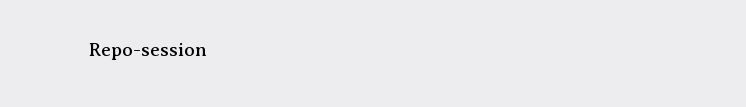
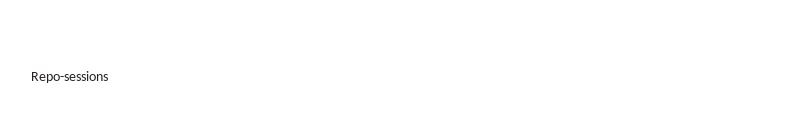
[89,43,207,60] Repo-session -> [31,71,108,83] Repo-sessions

